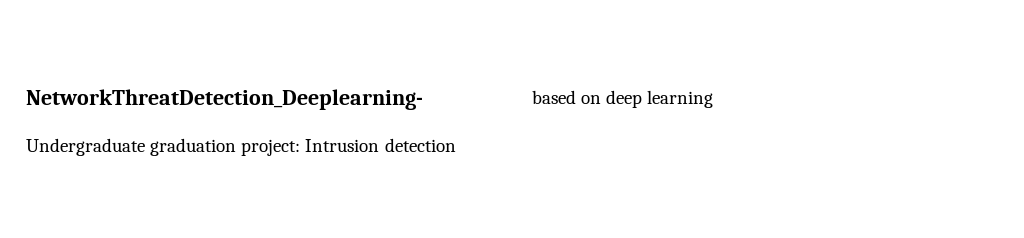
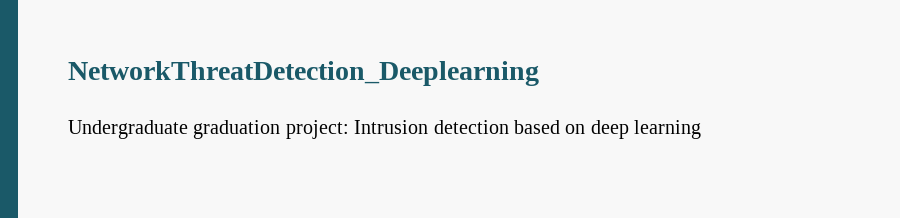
[26,89,423,110] NetworkThreatDetection_Deeplearning- -> [68,61,539,86] NetworkThreatDetection_Deeplearning

